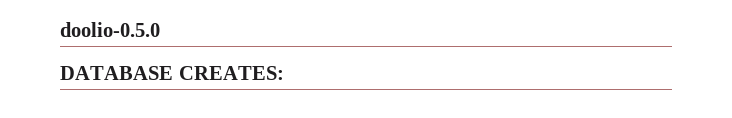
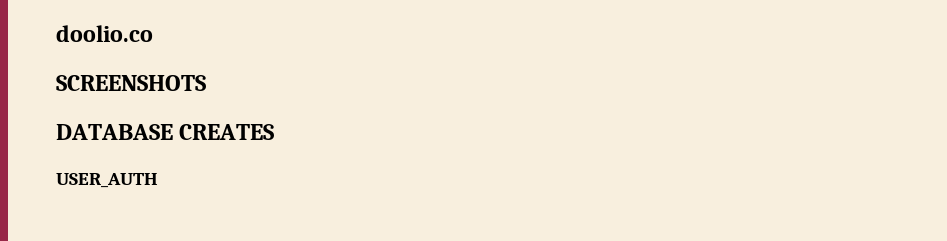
[60,22,160,37] doolio-0.5.0 -> [56,25,153,42] [56,75,206,91] doolio.co // SCREENSHOTS
[178,66,284,80] CREATES: -> [179,124,275,140] [56,173,158,188] CREATES // USER_AUTH

